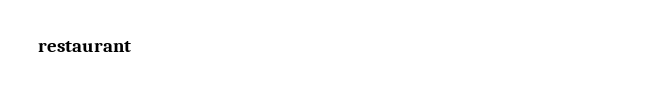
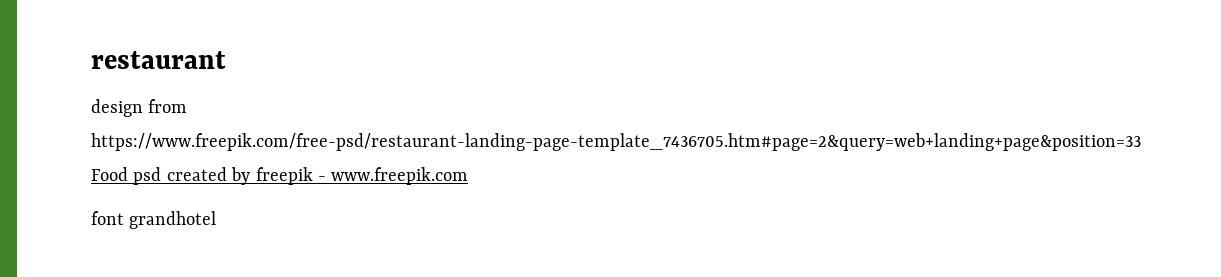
(131, 46) none -> [91,99,188,117] [91,133,1141,151] [91,167,469,185] [91,211,217,229] // design from https://www.freepik.com/free-psd/restaurant-landing-page-template_7436705.htm#page=2&query=web+landing+page&position=33 Food psd created by freepik - www.freepik.com // font grandhotel

